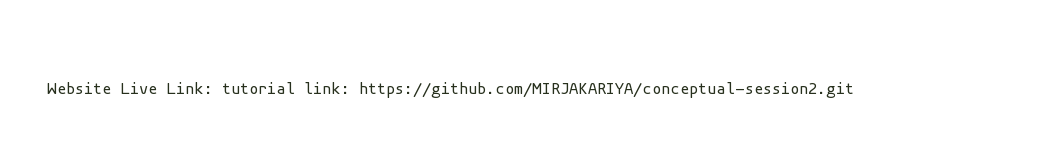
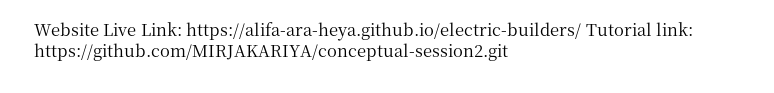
[222,82,295,94] tutorial -> [186,22,652,41] https://alifa-ara-heya.github.io/electric-builders/ Tutorial

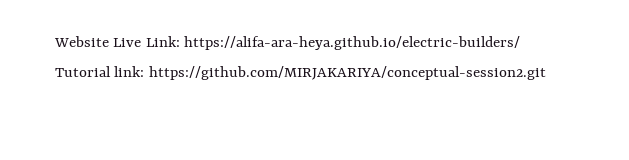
(582, 31) none -> (521, 43) //

